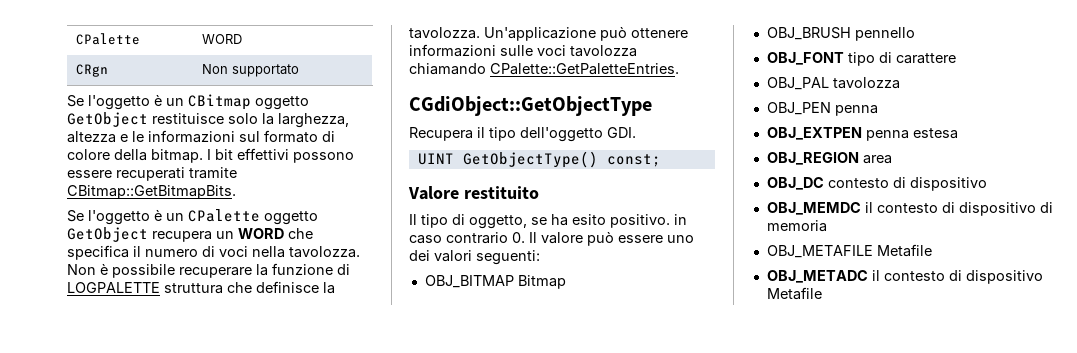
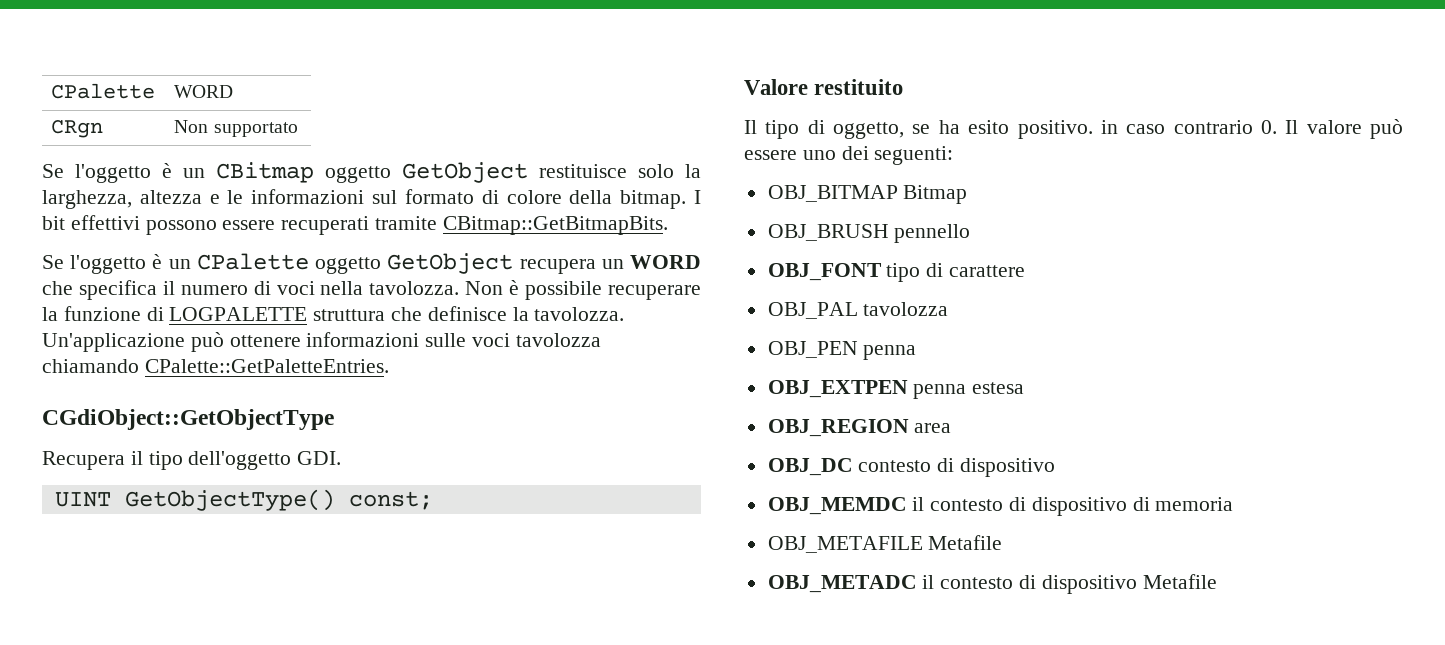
[434,250,472,262] valori -> (869, 153) none

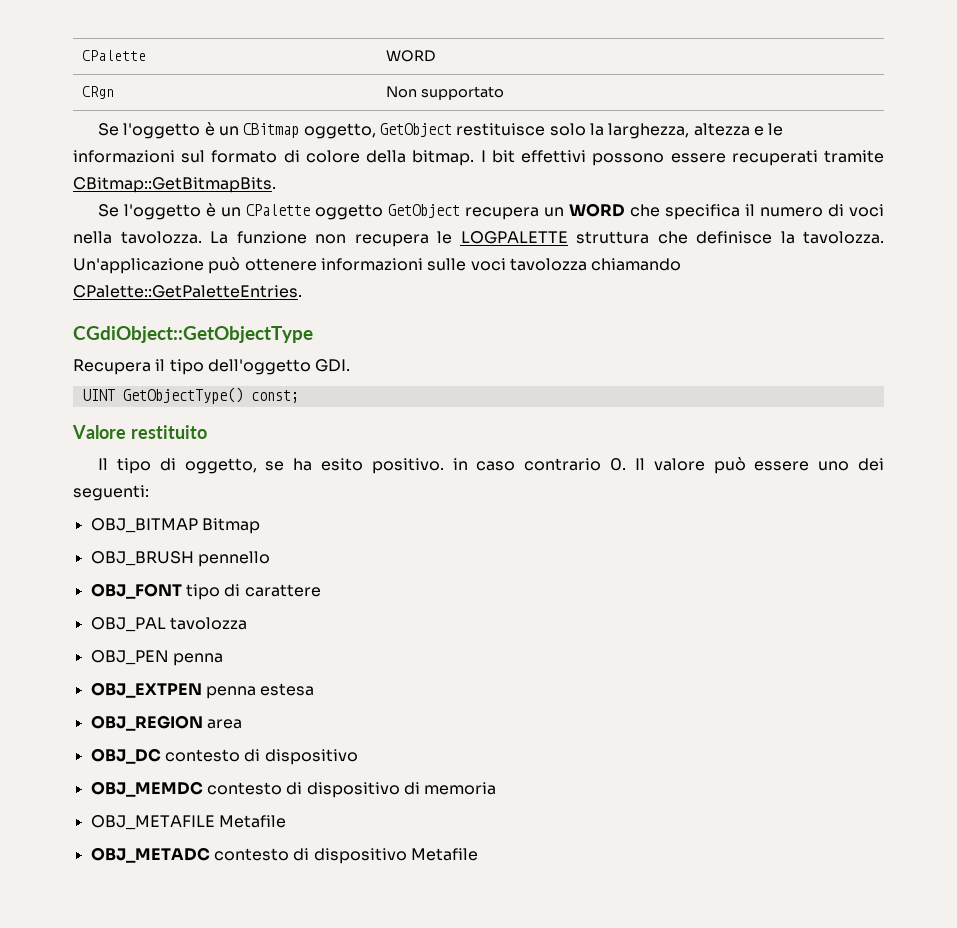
[325,166,391,183] oggetto -> [303,123,376,139] oggetto,
[465,280,702,300] [42,306,164,321] Non è possibile recuperare la funzione di -> [210,231,452,247] La funzione non recupera le
[912,497,925,511] il -> (203, 789) none
[922,575,935,589] il -> (210, 855) none

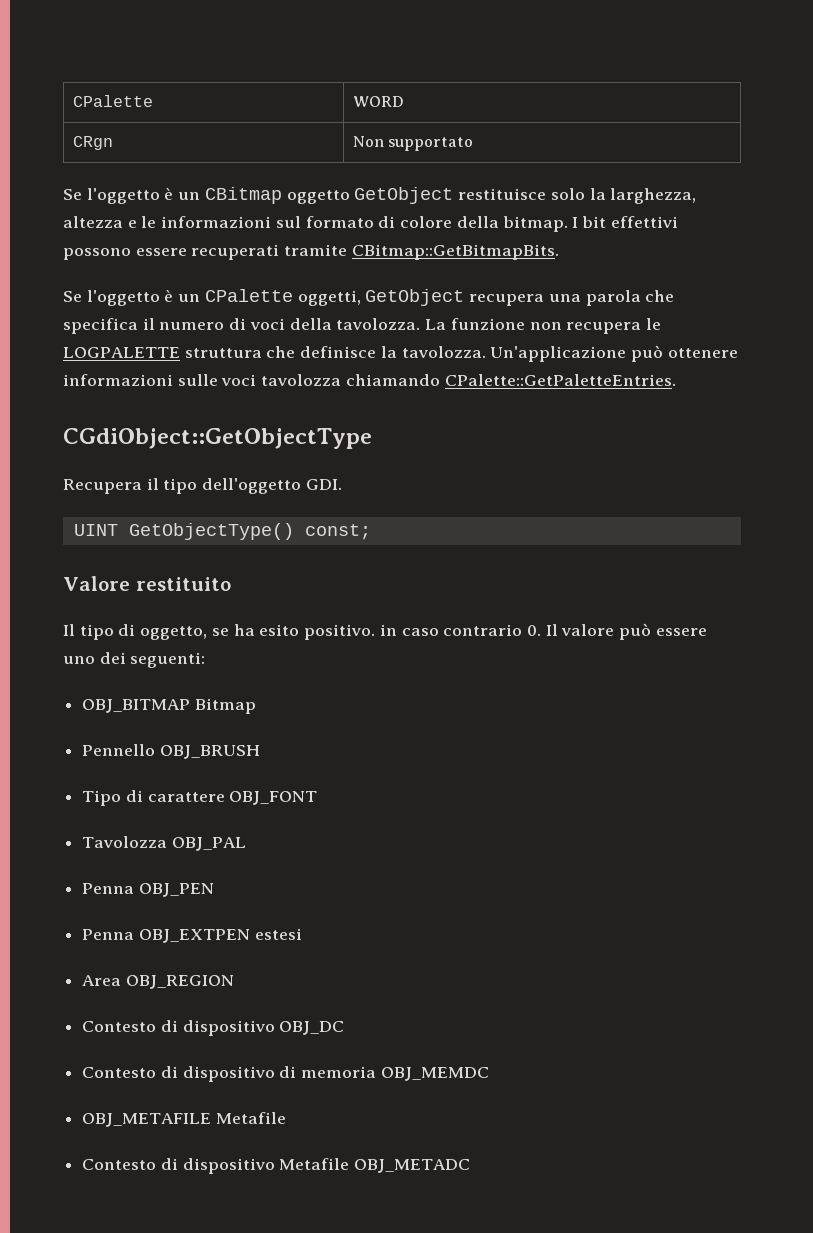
[303,123,376,139] oggetto, -> [286,190,350,204] oggetto
[315,204,384,220] oggetto -> [297,290,361,306] oggetti,
[544,203,626,217] un WORD -> [548,290,641,306] una parola
[73,231,112,244] nella -> [289,318,332,330] della
(260, 526) none -> [82,744,156,756] Pennello
[197,551,270,567] [90,583,220,600] pennello // OBJ_FONT tipo -> [82,790,122,806] // Tipo
(321, 590) // -> [229,791,318,805] [82,836,168,848] OBJ_FONT // Tavolozza
[169,617,247,630] tavolozza // -> [82,883,135,894] // Penna
[172,653,223,666] [90,682,315,699] [90,715,242,731] [90,748,358,765] [90,781,282,797] penna // OBJ_EXTPEN penna estesa // OBJ_REGION area // OBJ_DC contesto di dispositivo // OBJ_MEMDC contesto -> [82,928,302,943] [82,975,234,989] [82,1020,345,1036] [82,1067,157,1078] // Penna OBJ_EXTPEN estesi // Area OBJ_REGION // Contesto di dispositivo OBJ_DC // Contesto
(497, 788) none -> [380,1067,489,1081] OBJ_MEMDC
[90,847,289,863] OBJ_METADC contesto -> [82,1159,157,1170] Contesto
(478, 854) none -> [354,1159,471,1173] OBJ_METADC

